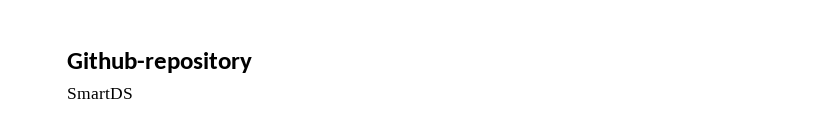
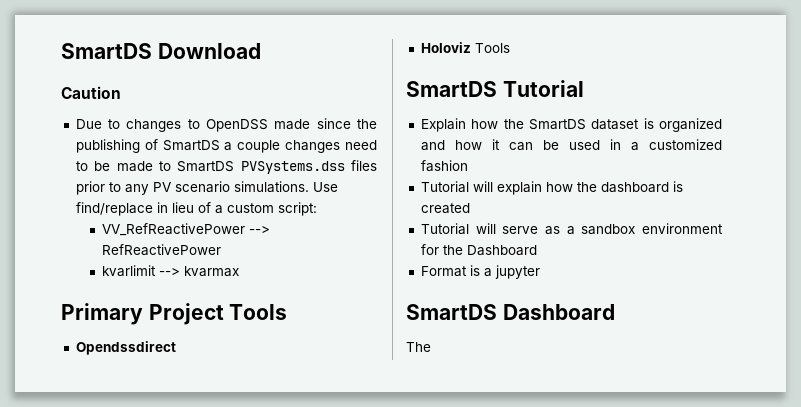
[67,52,252,73] [67,88,133,99] Github-repository // SmartDS -> [61,43,261,59] [61,86,121,99] [75,118,377,132] [75,139,377,153] [75,160,377,174] [75,181,338,195] [75,202,317,216] [102,223,271,236] [102,244,222,256] [102,265,240,277] [61,303,288,325] [75,341,176,355] [420,42,510,53] [406,80,584,97] [420,118,722,132] [420,139,722,151] [420,160,468,172] [420,181,683,195] [420,203,470,214] [420,223,723,235] [420,244,537,256] [420,265,540,279] [406,304,615,320] [406,342,431,352] SmartDS Download // Caution // Due to changes to OpenDSS made since the publishing of SmartDS a couple changes need to be made to SmartDS PVSystems.dss files prior to any PV scenario simulations. Use find/replace in lieu of a custom script: // VV_RefReactivePower --> RefReactivePower // kvarlimit --> kvarmax // Primary Project Tools // Opendssdirect // Holoviz Tools // SmartDS Tutorial // Explain how the SmartDS dataset is organized and how it can be used in a customized fashion // Tutorial will explain how the dashboard is created // Tutorial will serve as a sandbox environment for the Dashboard // Format is a jupyter // SmartDS Dashboard // The

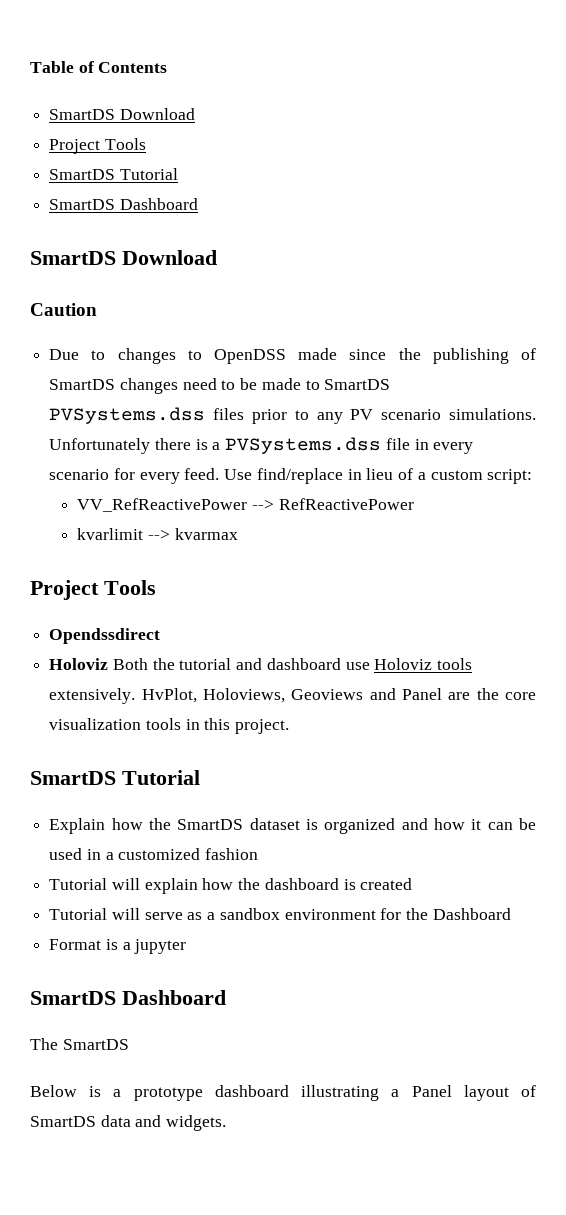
(61, 51) none -> [30,61,168,73] [49,108,195,120] [49,138,146,154] [49,168,178,180] [49,198,198,210] Table of Contents // SmartDS Download // Project Tools // SmartDS Tutorial // SmartDS Dashboard //
[224,140,281,153] a couple -> (116, 384) none
(309, 187) none -> [49,437,474,454] [49,468,220,484] Unfortunately there is a PVSystems.dss file in every scenario for every feed.
[61,303,143,325] Primary -> (238, 534) none
[474,43,510,53] Tools -> [112,658,473,670] [49,688,536,704] [49,718,290,734] Both the tutorial and dashboard use Holoviz tools extensively. HvPlot, Holoviews, Geoviews and Panel are the core visualization tools in this project.
(431, 347) none -> [62,1039,129,1050] [30,1085,536,1101] [30,1115,227,1131] SmartDS // Below is a prototype dashboard illustrating a Panel layout of SmartDS data and widgets.

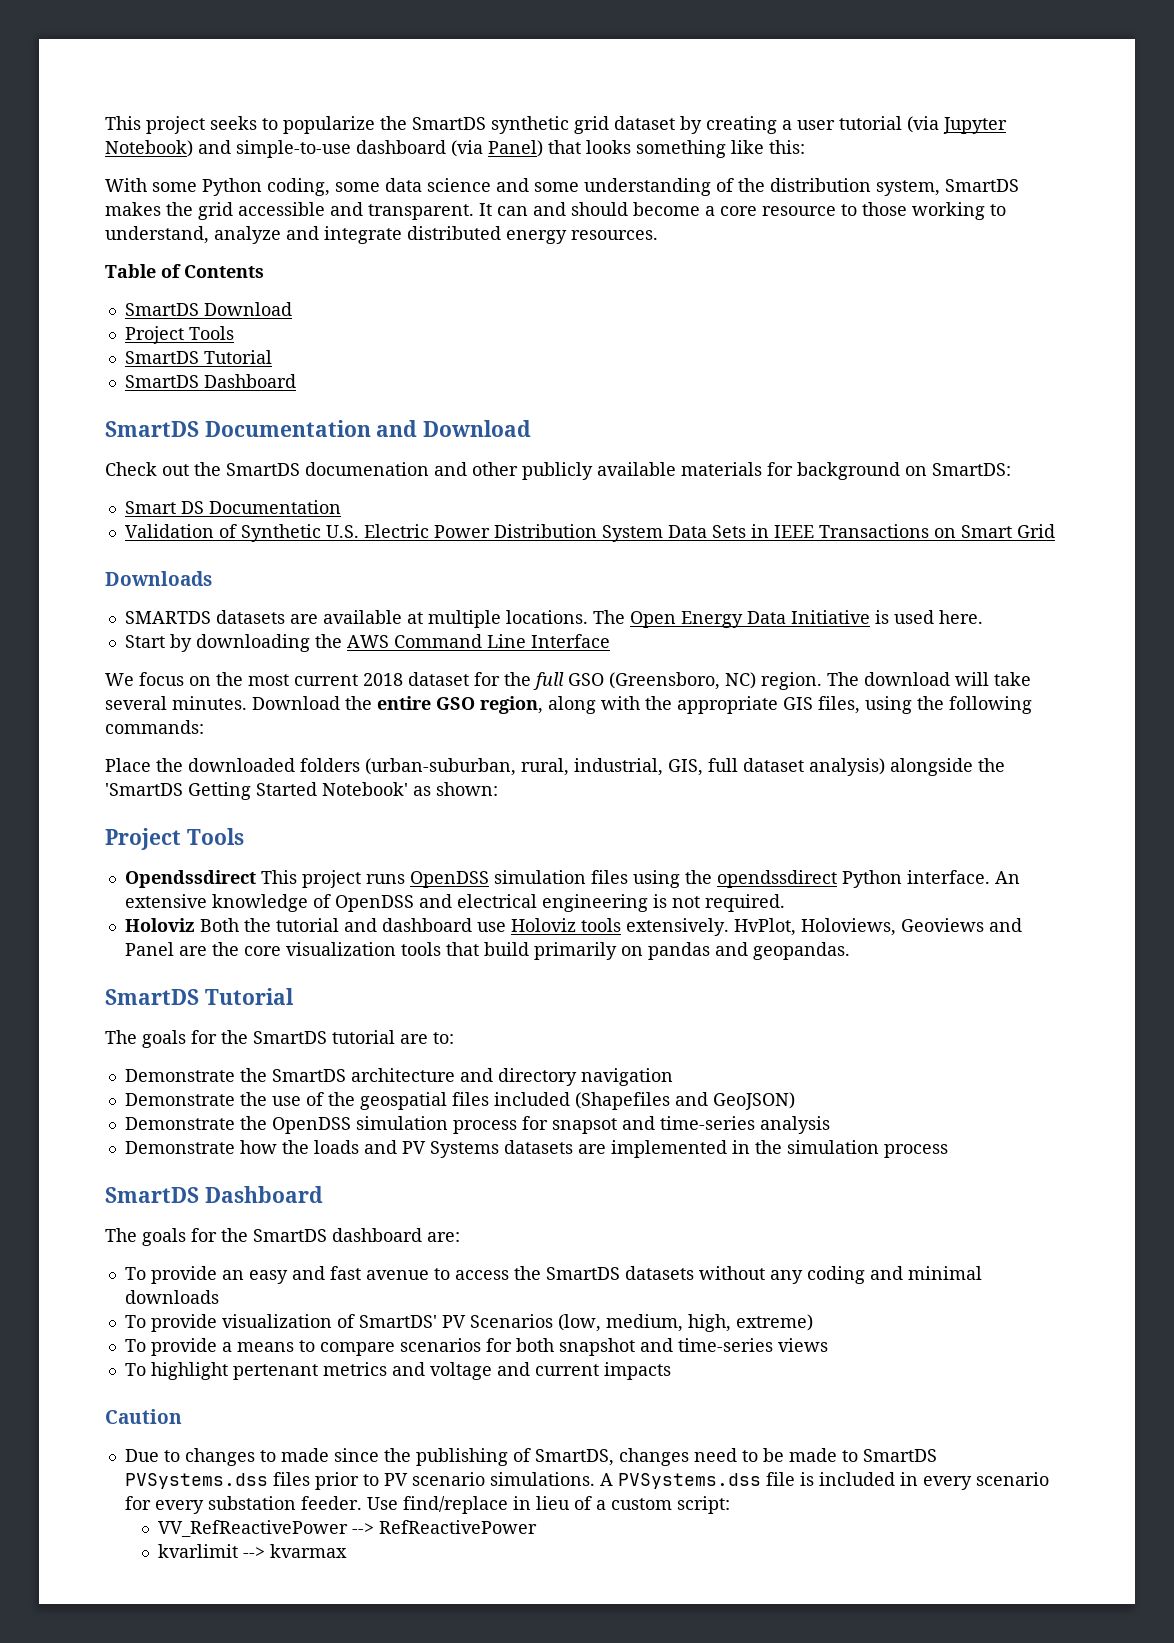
(30, 67) none -> [105,116,1007,134] [105,140,805,158] [105,178,1019,196] [105,202,1006,220] [105,226,658,244] This project seeks to popularize the SmartDS synthetic grid dataset by creating a user tutorial (via Jupyter Notebook) and simple-to-use dashboard (via Panel) that looks something like this: // With some Python coding, some data science and some understanding of the distribution system, SmartDS makes the grid accessible and transparent. It can and should become a core resource to those working to understand, analyze and integrate distributed energy resources. //
[122,250,217,265] [30,303,97,316] [49,348,537,364] [49,378,391,394] [49,407,536,424] [49,437,474,454] [49,468,533,484] [77,498,414,512] [77,528,238,540] [30,580,156,600] [49,628,161,644] Download // Caution // Due to changes to OpenDSS made since the publishing of SmartDS changes need to be made to SmartDS PVSystems.dss files prior to any PV scenario simulations. Unfortunately there is a PVSystems.dss file in every scenario for every feed. Use find/replace in lieu of a custom script: // VV_RefReactivePower --> RefReactivePower // kvarlimit --> kvarmax // Project Tools // Opendssdirect -> [204,420,532,437] [105,462,1011,480] [124,500,341,514] [124,524,1055,542] [105,571,212,586] [124,610,983,628] [124,634,610,652] [105,672,1031,690] [105,696,1032,714] [105,720,204,734] [105,758,1005,776] [105,782,498,800] [105,828,244,850] [124,870,1020,888] [124,894,785,912] Documentation and Download // Check out the SmartDS documenation and other publicly available materials for background on SmartDS: // Smart DS Documentation // Validation of Synthetic U.S. Electric Power Distribution System Data Sets in IEEE Transactions on Smart Grid // Downloads // SMARTDS datasets are available at multiple locations. The Open Energy Data Initiative is used here. // Start by downloading the AWS Command Line Interface // We focus on the most current 2018 dataset for the full GSO (Greensboro, NC) region. The download will take several minutes. Download the entire GSO region, along with the appropriate GIS files, using the following commands: // Place the downloaded folders (urban-suburban, rural, industrial, GIS, full dataset analysis) alongside the 'SmartDS Getting Started Notebook' as shown: // Project Tools // Opendssdirect This project runs OpenDSS simulation files using the opendssdirect Python interface. An extensive knowledge of OpenDSS and electrical engineering is not required.
[185,718,290,734] [30,770,200,785] [49,818,536,834] [49,848,259,860] [49,878,413,894] [49,908,511,920] [49,939,187,954] [30,990,226,1005] [30,1038,129,1050] [30,1085,536,1101] [30,1115,227,1131] in this project. // SmartDS Tutorial // Explain how the SmartDS dataset is organized and how it can be used in a customized fashion // Tutorial will explain how the dashboard is created // Tutorial will serve as a sandbox environment for the Dashboard // Format is a jupyter // SmartDS Dashboard // The SmartDS // Below is a prototype dashboard illustrating a Panel layout of SmartDS data and widgets. -> [445,942,850,960] [105,988,294,1005] [105,1030,454,1048] [124,1068,673,1086] [124,1092,795,1110] [124,1116,830,1134] [124,1140,948,1158] [105,1186,323,1203] [105,1228,460,1246] [124,1266,982,1284] [124,1290,219,1304] [124,1314,813,1332] [124,1338,828,1356] [124,1362,671,1380] [105,1409,182,1424] [124,1448,937,1466] [124,1472,1049,1490] [124,1496,730,1514] [158,1520,538,1537] [158,1544,348,1558] that build primarily on pandas and geopandas. // SmartDS Tutorial // The goals for the SmartDS tutorial are to: // Demonstrate the SmartDS architecture and directory navigation // Demonstrate the use of the geospatial files included (Shapefiles and GeoJSON) // Demonstrate the OpenDSS simulation process for snapsot and time-series analysis // Demonstrate how the loads and PV Systems datasets are implemented in the simulation process // SmartDS Dashboard // The goals for the SmartDS dashboard are: // To provide an easy and fast avenue to access the SmartDS datasets without any coding and minimal downloads // To provide visualization of SmartDS' PV Scenarios (low, medium, high, extreme) // To provide a means to compare scenarios for both snapshot and time-series views // To highlight pertenant metrics and voltage and current impacts // Caution // Due to changes to made since the publishing of SmartDS, changes need to be made to SmartDS PVSystems.dss files prior to PV scenario simulations. A PVSystems.dss file is included in every scenario for every substation feeder. Use find/replace in lieu of a custom script: // VV_RefReactivePower --> RefReactivePower // kvarlimit --> kvarmax

